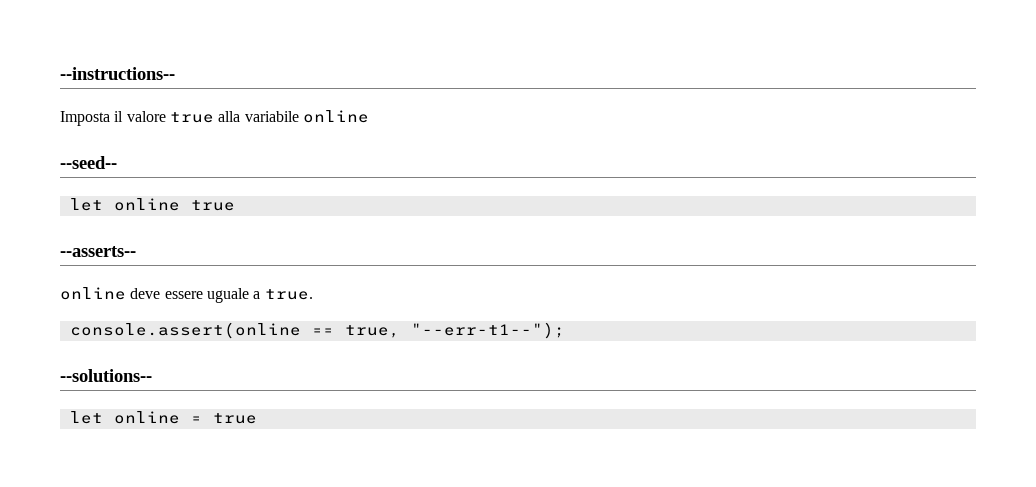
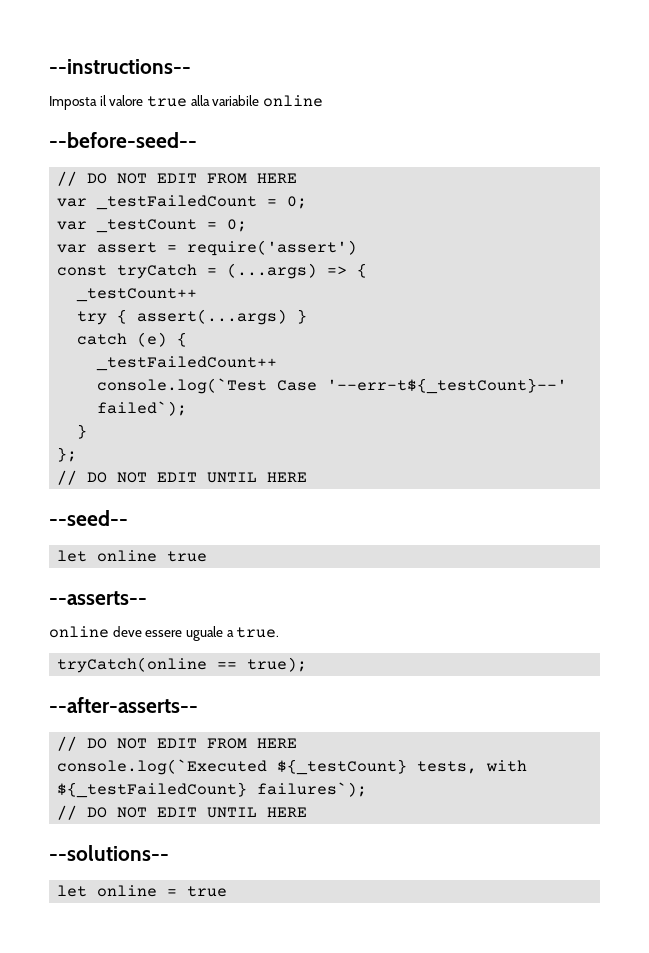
(369, 116) none -> [49,132,197,148] [57,171,298,186] [57,195,308,210] [57,219,248,233] [57,240,358,256] [57,263,368,279] [76,288,198,302] [77,309,308,325] [77,332,188,347] [96,356,278,371] [97,378,568,394] [97,401,188,416] [77,424,88,439] [57,447,78,462] [57,470,308,485] // --before-seed-- // // DO NOT EDIT FROM HERE // var _testFailedCount = 0; // var _testCount = 0; // var assert = require('assert') // const tryCatch = (...args) => { // _testCount++ // try { assert(...args) } // catch (e) { // _testFailedCount++ // console.log(`Test Case '--err-t${_testCount}--' failed`); // } // }; // // DO NOT EDIT UNTIL HERE
[69,322,565,339] console.assert(online == true, "--err-t1--"); -> [57,657,308,673] [49,697,198,713] [57,736,298,751] [57,759,528,775] [57,782,368,798] [57,805,308,820] tryCatch(online == true); // --after-asserts-- // // DO NOT EDIT FROM HERE // console.log(`Executed ${_testCount} tests, with ${_testFailedCount} failures`); // // DO NOT EDIT UNTIL HERE

